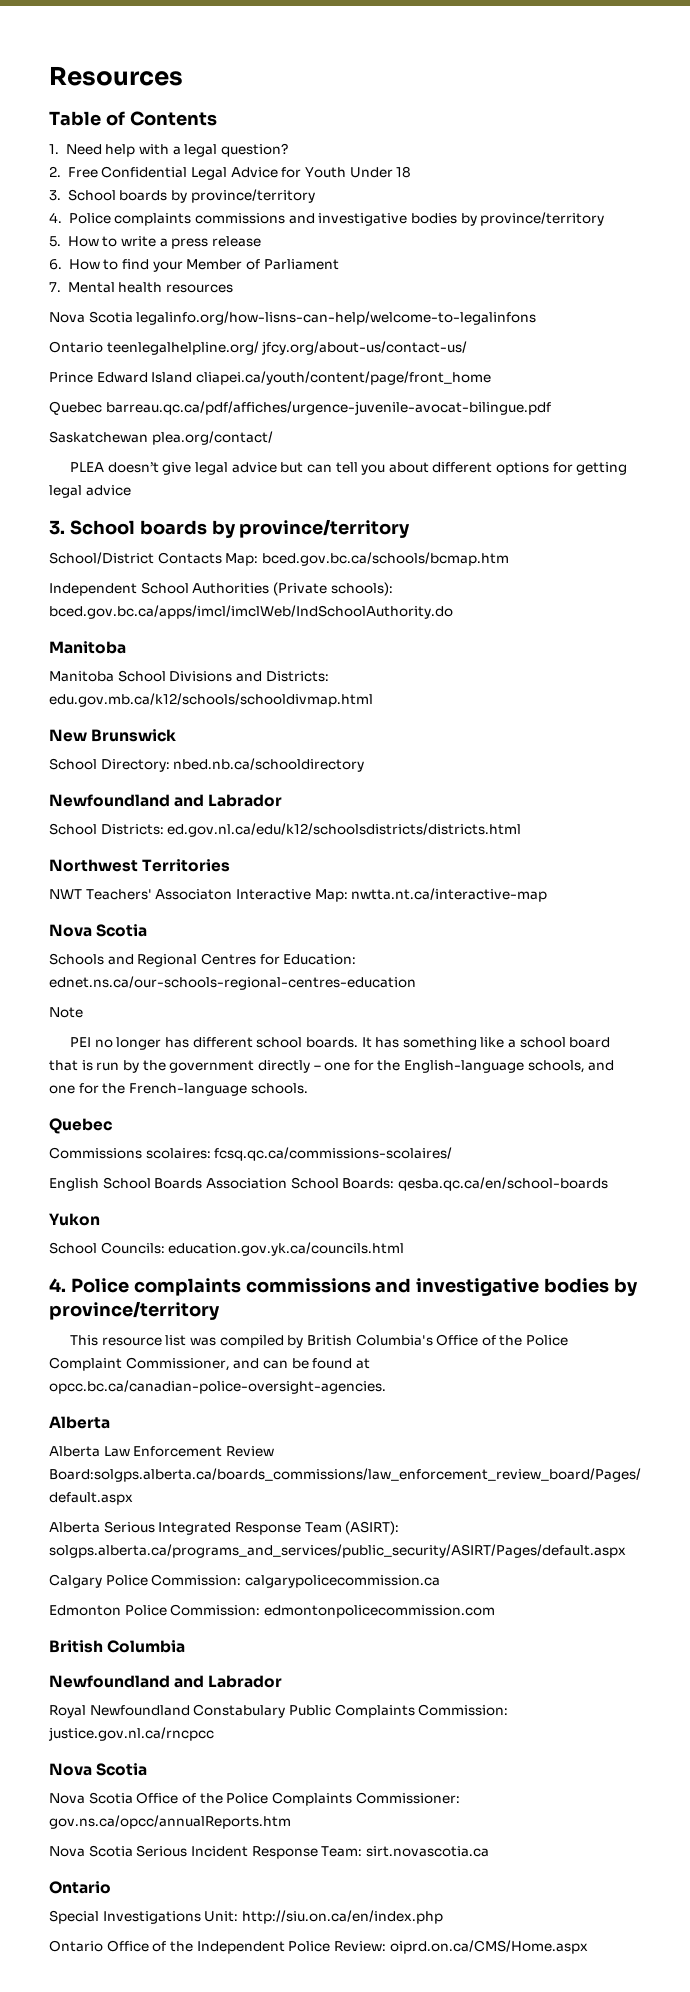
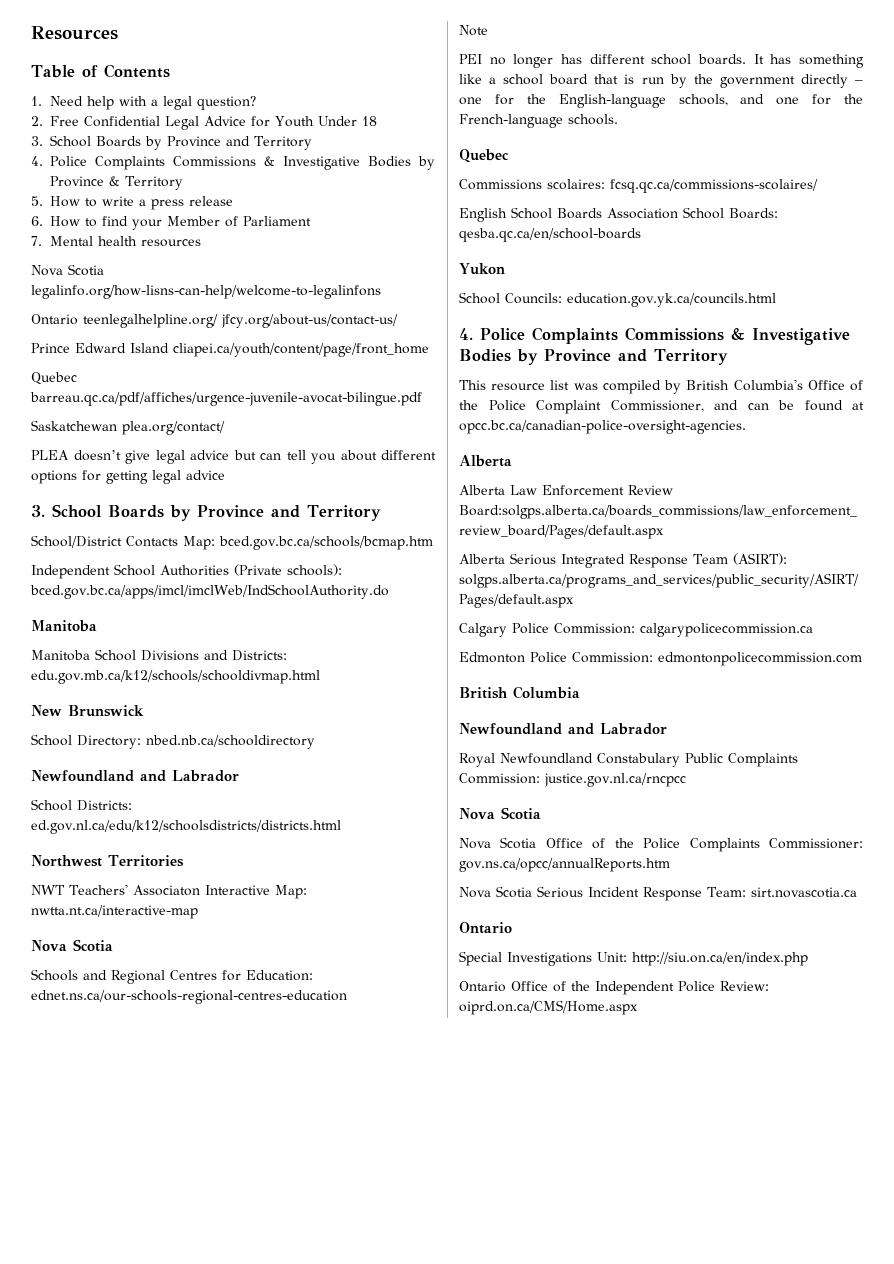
[119,189,315,203] [49,212,605,226] boards by province/territory // 4. Police complaints commissions and investigative bodies by province/territory -> [96,136,312,150] [31,156,435,170] [50,176,183,190] Boards by Province and Territory // 4. Police Complaints Commissions & Investigative Bodies by Province & Territory
[139,519,411,538] boards by province/territory -> [108,505,381,521] Boards by Province and Territory
[133,1278,639,1296] [49,1301,220,1320] complaints commissions and investigative bodies by province/territory -> [532,327,850,345] [459,349,728,365] Complaints Commissions & Investigative Bodies by Province and Territory

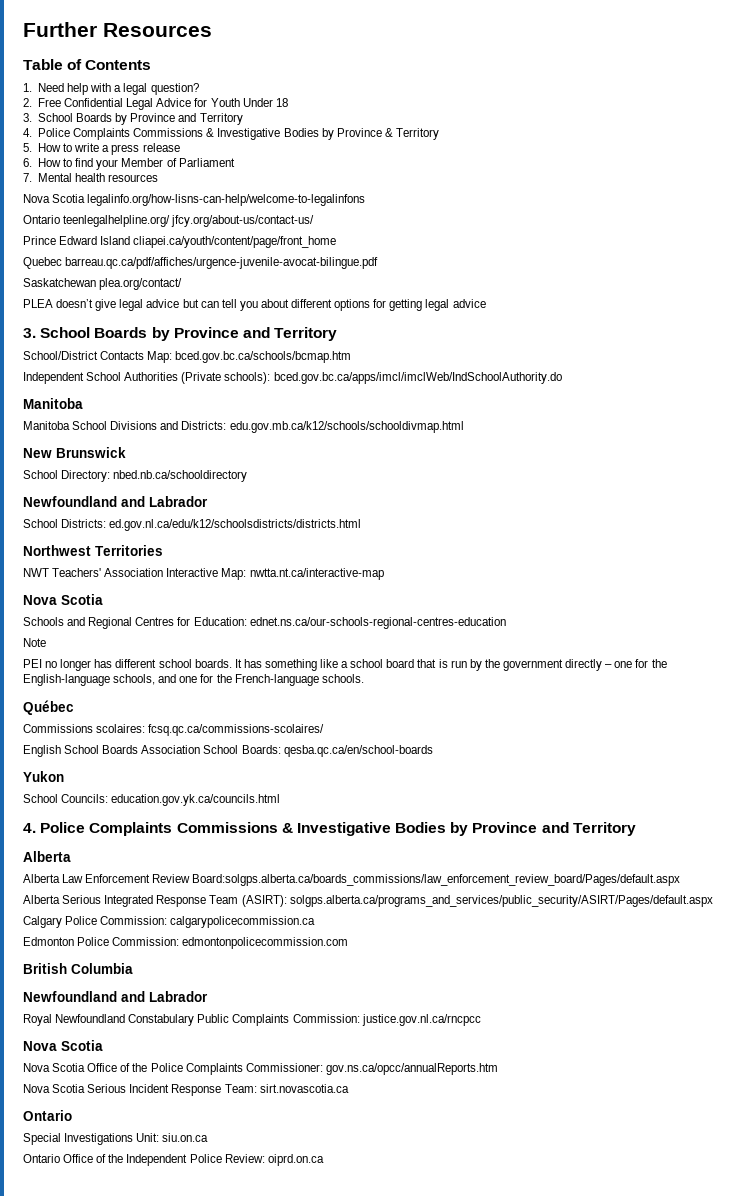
(31, 33) none -> [23,22,97,37] Further
[132,885,200,896] Associaton -> [104,568,164,577] Association
[459,149,509,163] Quebec -> [23,700,74,715] Québec
[459,379,863,394] [459,400,864,414] [459,420,746,434] // This resource list was compiled by British Columbia's Office of the Police Complaint Commissioner, and can be found at opcc.bc.ca/canadian-police-oversight-agencies. -> (636, 829) none
[632,952,808,966] http://siu.on.ca/en/index.php -> [162,1133,209,1142] siu.on.ca
[459,1000,638,1015] oiprd.on.ca/CMS/Home.aspx -> [267,1154,324,1166] oiprd.on.ca

